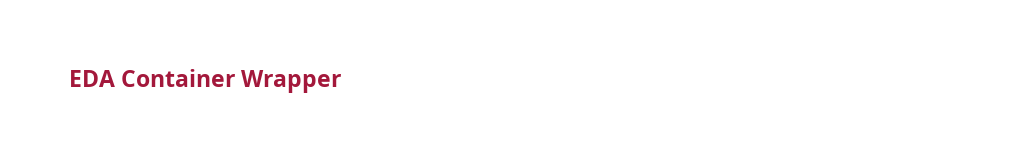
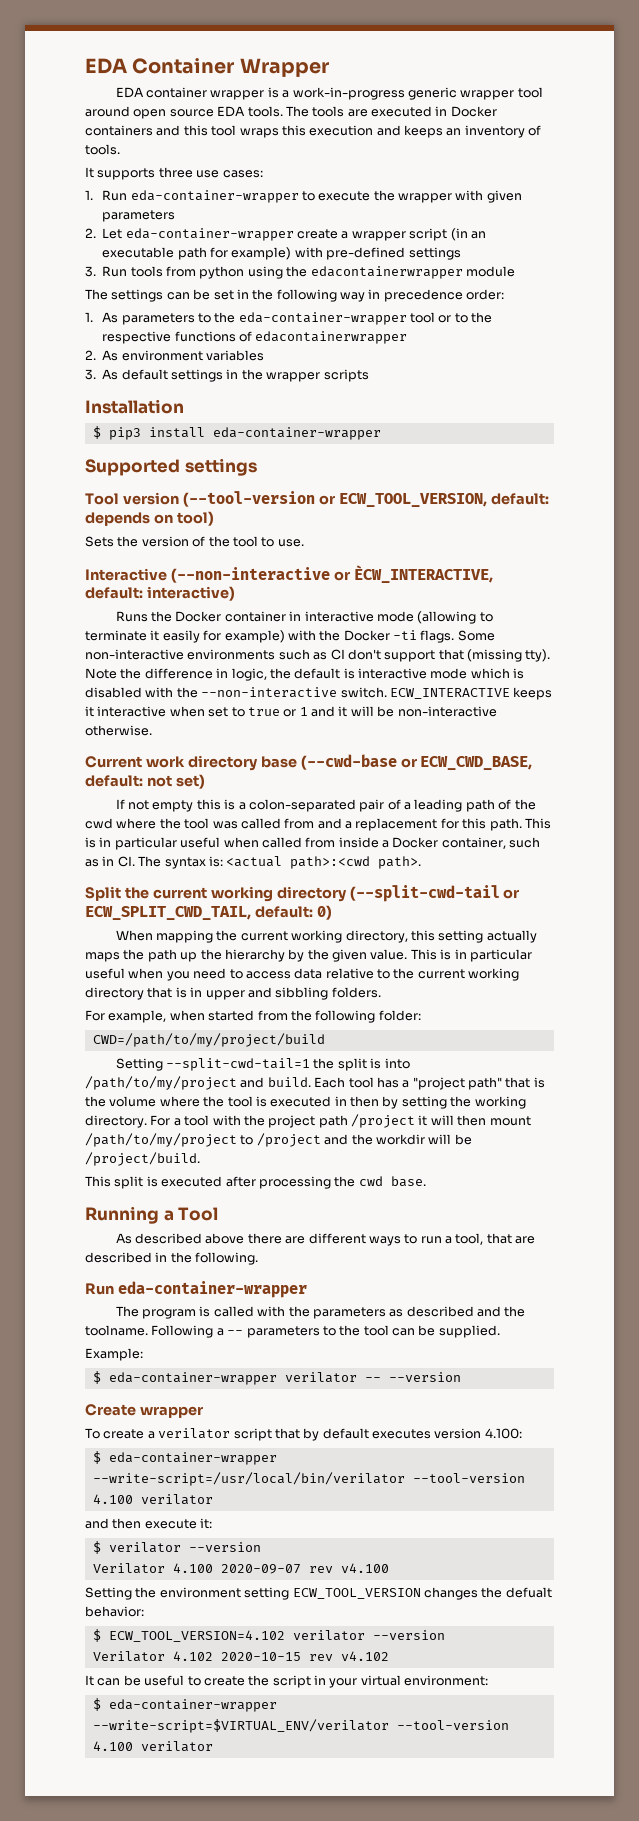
(342, 81) none -> [115,87,543,100] [85,106,497,119] [85,125,542,138] [85,144,120,155] [85,167,263,180] [85,190,522,203] [102,210,176,222] [85,228,486,241] [102,247,461,260] [85,266,515,279] [85,289,505,302] [85,312,493,325] [102,331,408,344] [85,350,264,361] [85,369,369,382] [85,399,184,414] [92,426,381,440] [85,458,257,476] [85,491,549,507] [85,511,214,526] [85,536,304,547] [85,565,493,583] [85,586,235,601] [115,611,493,624] [85,630,495,643] [85,649,551,662] [85,668,525,681] [85,687,553,700] [85,706,497,717] [85,725,152,736] [85,754,533,771] [85,774,205,789] [115,799,536,812] [85,818,551,831] [85,837,541,850] [85,856,422,869] [85,885,520,902] [85,905,332,920] [115,930,537,943] [85,949,532,962] [85,968,520,981] [85,987,381,1000] [85,1010,421,1023] [92,1033,325,1047] [115,1058,410,1071] [85,1076,545,1090] [85,1096,526,1109] [85,1114,531,1128] [85,1133,472,1147] [85,1152,200,1166] [85,1176,426,1189] [85,1206,219,1224] [115,1233,536,1246] [85,1252,259,1265] [85,1281,307,1298] [115,1306,526,1319] [85,1325,500,1338] [85,1348,143,1361] [92,1371,461,1385] [85,1404,203,1418] [85,1428,522,1441] [92,1451,277,1465] [92,1472,525,1486] [92,1494,213,1505] [85,1518,213,1529] [92,1541,261,1554] [92,1563,389,1574] [85,1587,552,1600] [85,1606,144,1617] [92,1629,445,1642] [92,1651,389,1662] [85,1675,489,1688] [92,1698,277,1712] [92,1719,509,1733] [92,1741,213,1752] // EDA container wrapper is a work-in-progress generic wrapper tool around open source EDA tools. The tools are executed in Docker containers and this tool wraps this execution and keeps an inventory of tools. // It supports three use cases: // 1. Run eda-container-wrapper to execute the wrapper with given parameters // 2. Let eda-container-wrapper create a wrapper script (in an executable path for example) with pre-defined settings // 3. Run tools from python using the edacontainerwrapper module // The settings can be set in the following way in precedence order: // 1. As parameters to the eda-container-wrapper tool or to the respective functions of edacontainerwrapper // 2. As environment variables // 3. As default settings in the wrapper scripts // Installation // $ pip3 install eda-container-wrapper // Supported settings // Tool version (--tool-version or ECW_TOOL_VERSION, default: depends on tool) // Sets the version of the tool to use. // Interactive (--non-interactive or ÈCW_INTERACTIVE, default: interactive) // Runs the Docker container in interactive mode (allowing to terminate it easily for example) with the Docker -ti flags. Some non-interactive environments such as CI don't support that (missing tty). Note the difference in logic, the default is interactive mode which is disabled with the --non-interactive switch. ECW_INTERACTIVE keeps it interactive when set to true or 1 and it will be non-interactive otherwise. // Current work directory base (--cwd-base or ECW_CWD_BASE, default: not set) // If not empty this is a colon-separated pair of a leading path of the cwd where the tool was called from and a replacement for this path. This is in particular useful when called from inside a Docker container, such as in CI. The syntax is: <actual path>:<cwd path>. // Split the current working directory (--split-cwd-tail or ECW_SPLIT_CWD_TAIL, default: 0) // When mapping the current working directory, this setting actually maps the path up the hierarchy by the given value. This is in particular useful when you need to access data relative to the current working directory that is in upper and sibbling folders. // For example, when started from the following folder: // CWD=/path/to/my/project/build // Setting --split-cwd-tail=1 the split is into /path/to/my/project and build. Each tool has a "project path" that is the volume where the tool is executed in then by setting the working directory. For a tool with the project path /project it will then mount /path/to/my/project to /project and the workdir will be /project/build. // This split is executed after processing the cwd base. // Running a Tool // As described above there are different ways to run a tool, that are described in the following. // Run eda-container-wrapper // The program is called with the parameters as described and the toolname. Following a -- parameters to the tool can be supplied. // Example: // $ eda-container-wrapper verilator -- --version // Create wrapper // To create a verilator script that by default executes version 4.100: // $ eda-container-wrapper --write-script=/usr/local/bin/verilator --tool-version 4.100 verilator // and then execute it: // $ verilator --version // Verilator 4.100 2020-09-07 rev v4.100 // Setting the environment setting ECW_TOOL_VERSION changes the defualt behavior: // $ ECW_TOOL_VERSION=4.102 verilator --version // Verilator 4.102 2020-10-15 rev v4.102 // It can be useful to create the script in your virtual environment: // $ eda-container-wrapper --write-script=$VIRTUAL_ENV/verilator --tool-version 4.100 verilator

